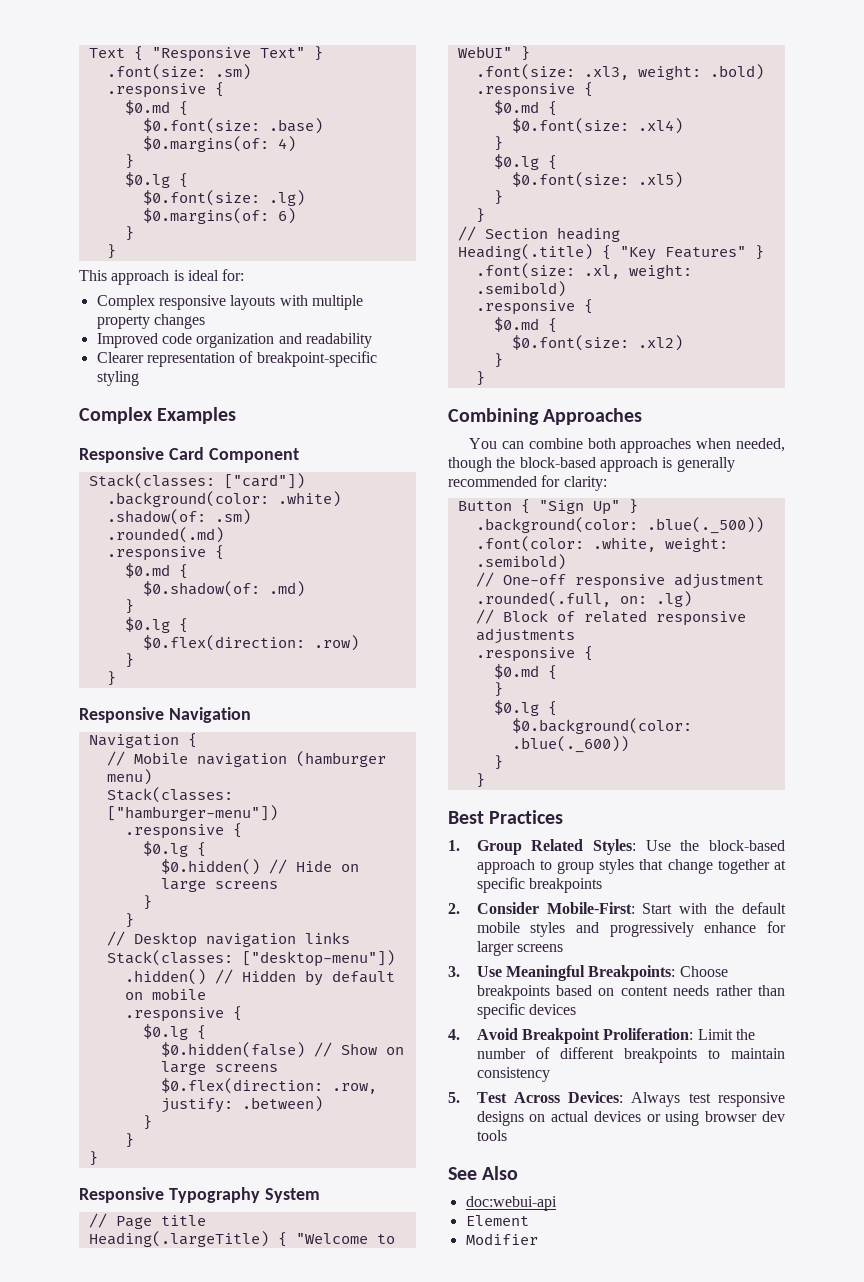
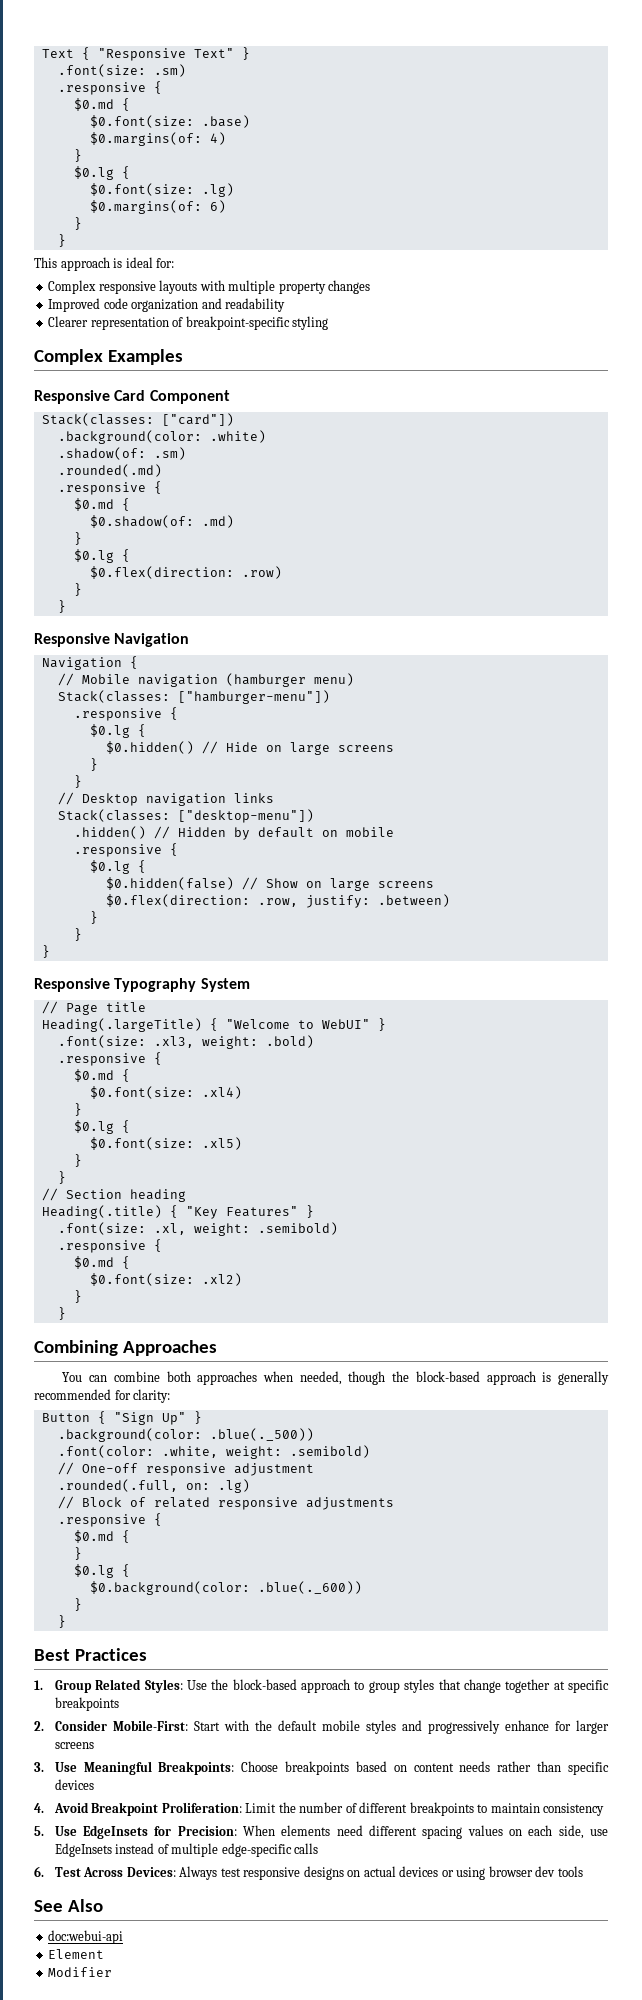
(460, 1097) none -> [54,1825,608,1839] [54,1843,319,1857] [34,1866,44,1877] Use EdgeInsets for Precision: When elements need different spacing values on each side, use EdgeInsets instead of multiple edge-specific calls // 6.

